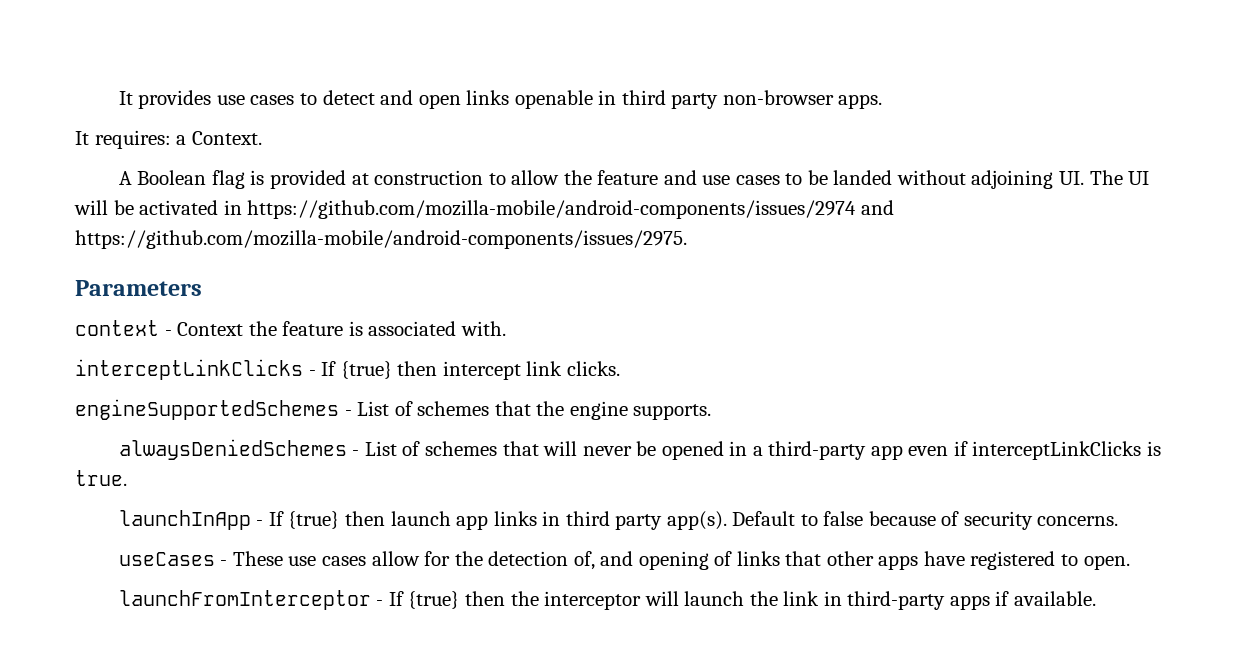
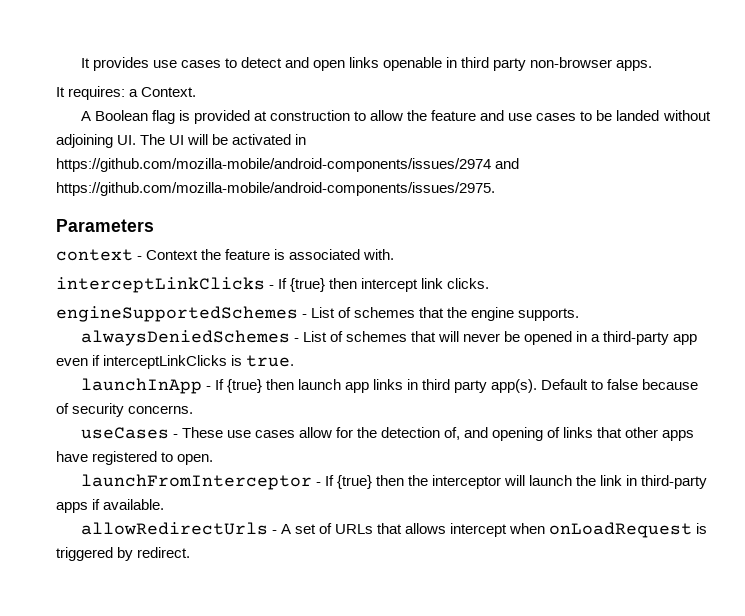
(1096, 598) none -> [80,522,708,538] [56,547,191,561] // allowRedirectUrls - A set of URLs that allows intercept when onLoadRequest is triggered by redirect.

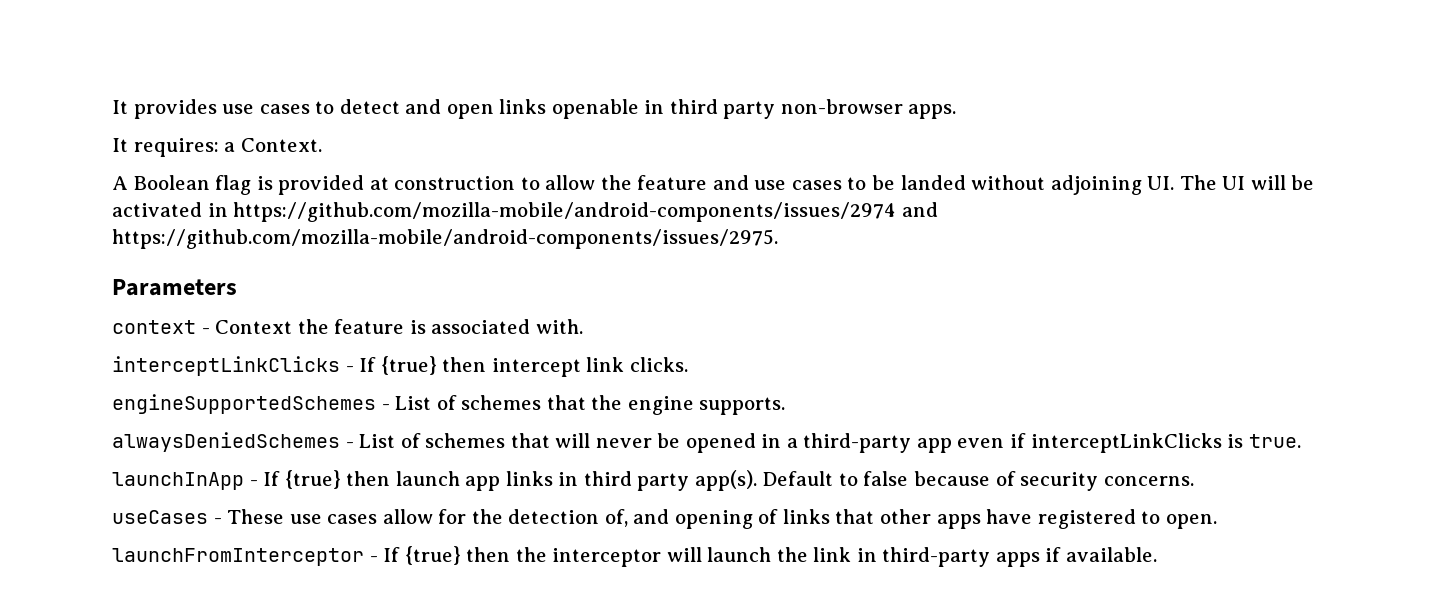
[80,522,708,538] [56,547,191,561] // allowRedirectUrls - A set of URLs that allows intercept when onLoadRequest is triggered by redirect. -> (1158, 554) none

